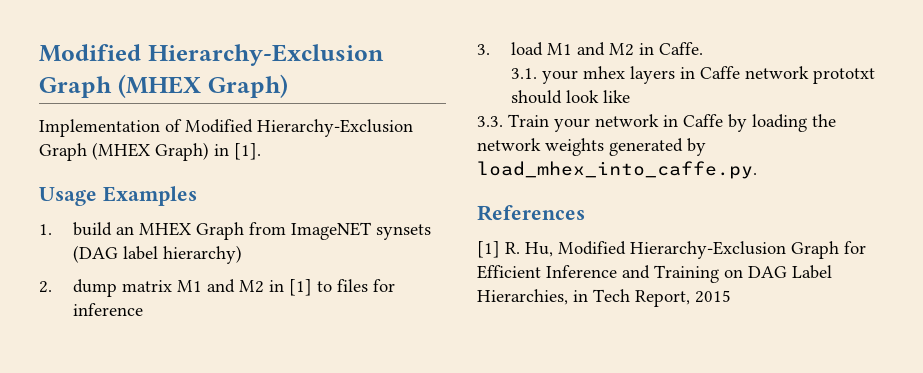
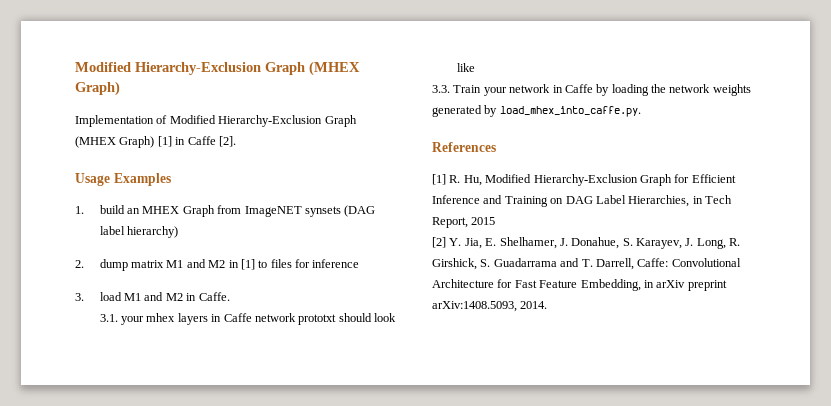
[214,143,261,160] in [1]. -> [157,136,236,147] [1] in Caffe [2].
(731, 296) none -> [432,237,741,249] [432,258,741,270] [432,279,727,291] [432,301,548,312] // [2] Y. Jia, E. Shelhamer, J. Donahue, S. Karayev, J. Long, R. Girshick, S. Guadarrama and T. Darrell, Caffe: Convolutional Architecture for Fast Feature Embedding, in arXiv preprint arXiv:1408.5093, 2014.

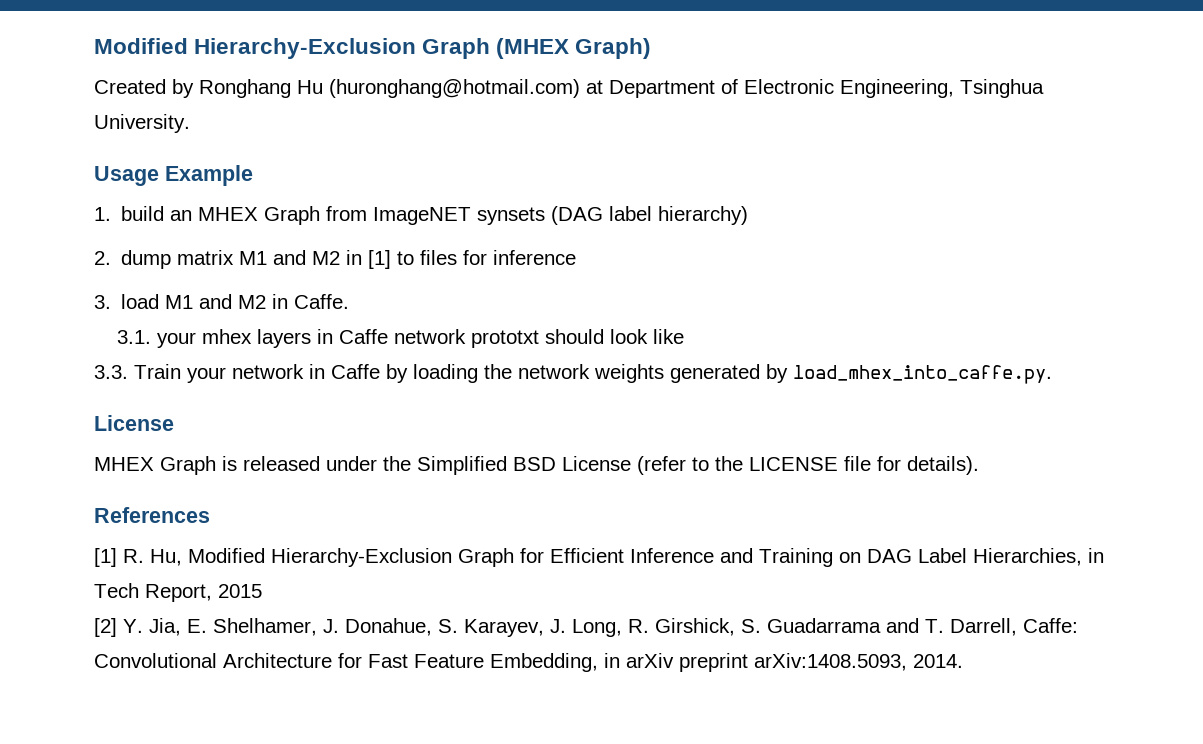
[75,115,357,127] [75,136,236,148] Implementation of Modified Hierarchy-Exclusion Graph (MHEX Graph) [1] in Caffe [2]. -> [94,79,1044,98] [94,114,190,133] Created by Ronghang Hu (huronghang@hotmail.com) at Department of Electronic Engineering, Tsinghua University.
[113,173,171,186] Examples -> [165,165,253,186] Example
(641, 111) none -> [94,415,174,431] [94,456,979,475] // License // MHEX Graph is released under the Simplified BSD License (refer to the LICENSE file for details).

